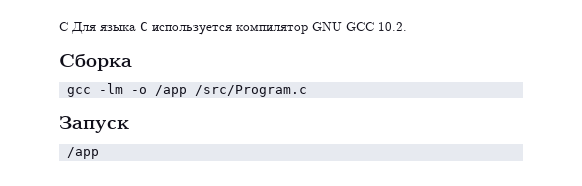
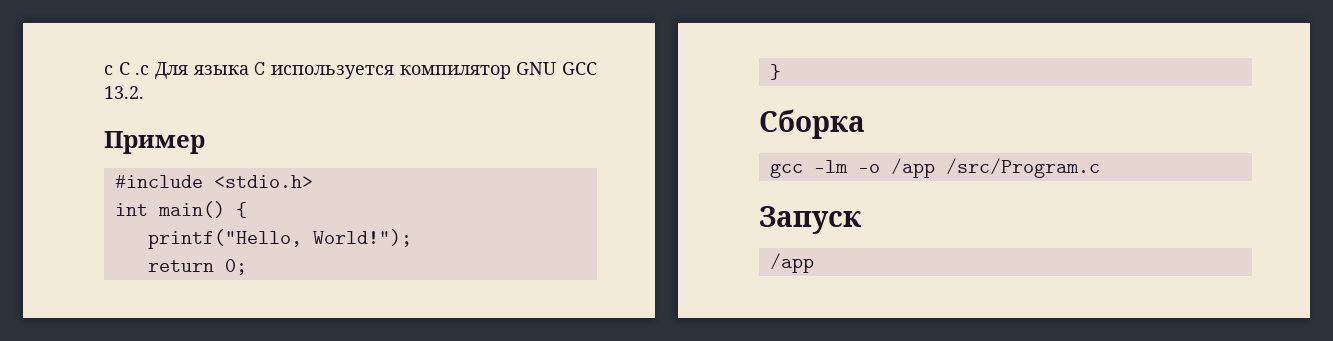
[59,22,68,31] C -> [104,62,150,75] c C .c
[378,22,407,31] 10.2. -> [104,86,144,99] [104,131,205,154] [114,175,313,188] [114,201,247,218] [147,229,412,249] [147,259,247,275] [769,64,781,80] 13.2. // Пример // #include <stdio.h> // int main() { // printf("Hello, World!"); // return 0; // }

